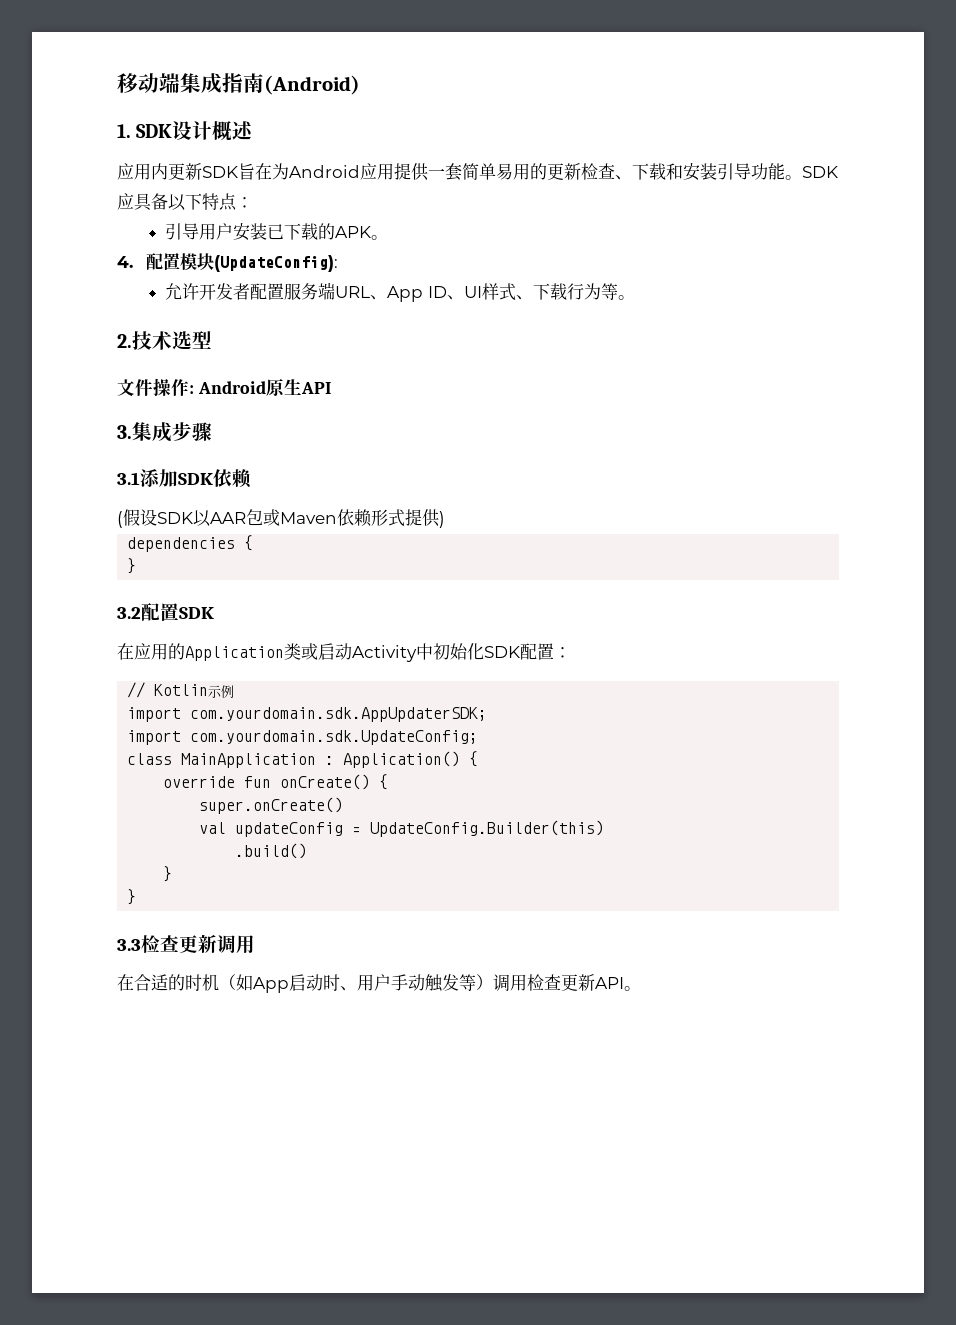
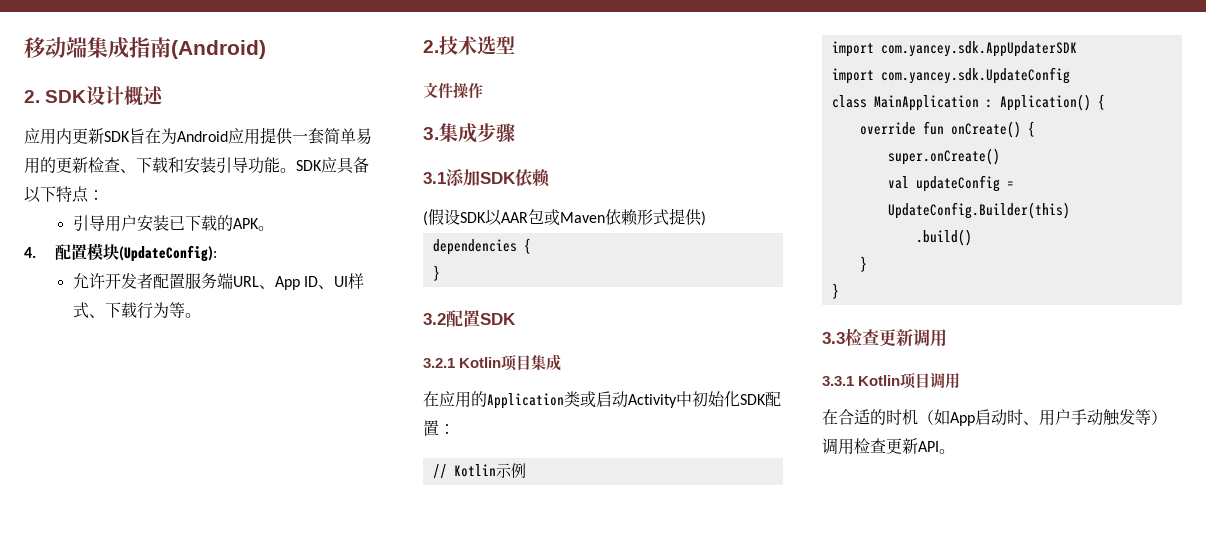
[117,124,131,138] 1. -> [24,90,40,103] 2.
[189,379,331,396] : Android原生API -> (483, 91) none
(214, 613) none -> [423,354,562,371] // 3.2.1 Kotlin项目集成
[190,707,488,722] [127,730,479,745] com.yourdomain.sdk.AppUpdaterSDK; // import com.yourdomain.sdk.UpdateConfig; -> [880,41,1077,57] [831,67,1070,84] com.yancey.sdk.AppUpdaterSDK // import com.yancey.sdk.UpdateConfig
(255, 944) none -> [822,372,961,389] // 3.3.1 Kotlin项目调用

